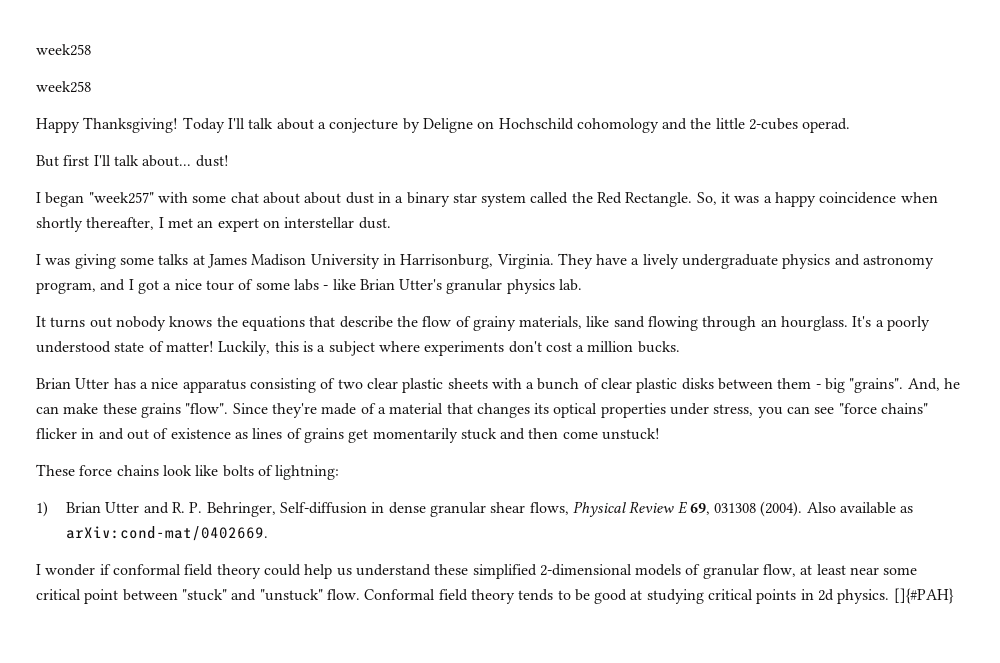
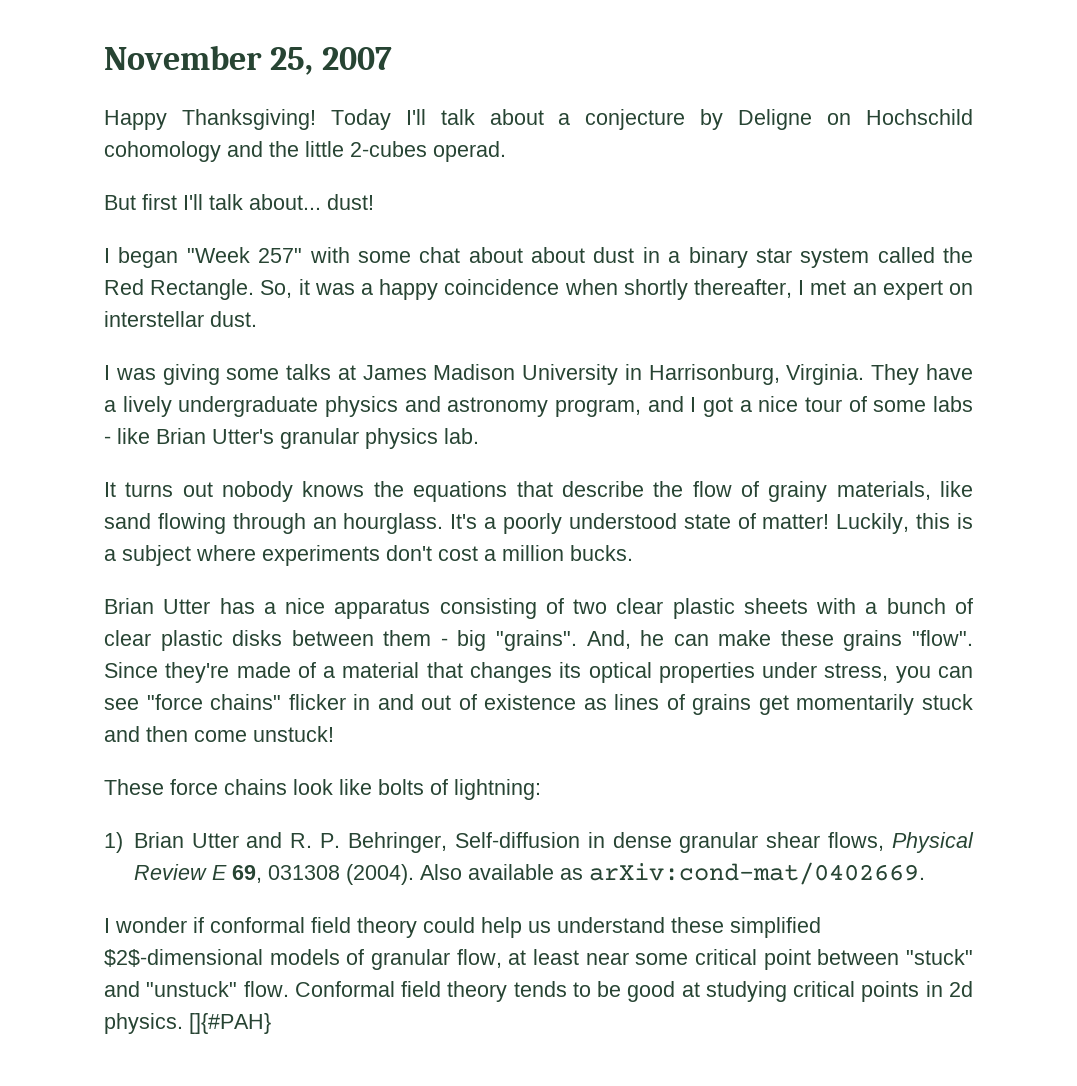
[36,44,91,56] [36,81,91,93] week258 // week258 -> [104,45,393,75] November 25, 2007
[88,192,154,204] "week257" -> [186,247,303,263] "Week 257"
[539,564,632,576] 2-dimensional -> [104,949,263,967] $2$-dimensional

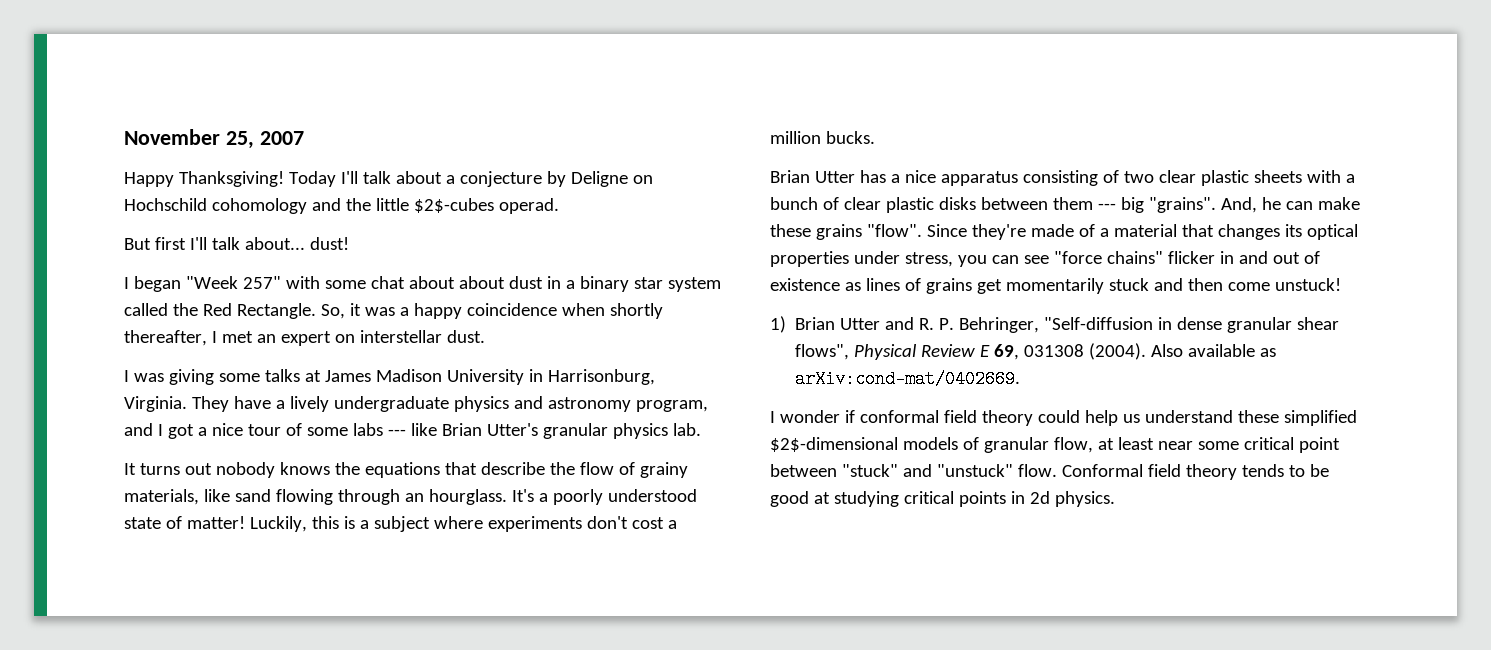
[350,141,427,157] 2-cubes -> [413,198,494,213] $2$-cubes
[104,436,111,444] - -> [387,429,406,436] ---
[440,638,448,646] - -> [1097,203,1116,210] ---
[104,779,541,800] // These force chains look like bolts of lightning: -> (1341, 284) none
[454,832,580,848] Self-diffusion -> [1044,317,1154,330] "Self-diffusion
[828,832,885,851] flows, -> [795,344,850,360] flows",
[189,1013,271,1034] []{#PAH} -> (1115, 499) none

